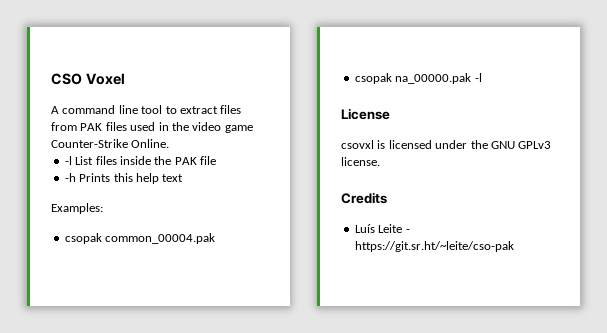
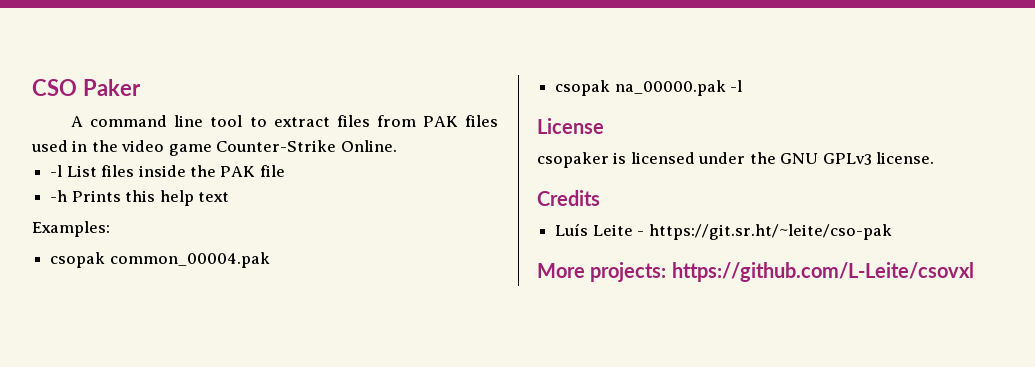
[85,73,125,85] Voxel -> [82,79,141,96] Paker
[341,140,374,149] csovxl -> [537,152,609,168] csopaker
(514, 246) none -> [537,262,974,282] // More projects: https://github.com/L-Leite/csovxl

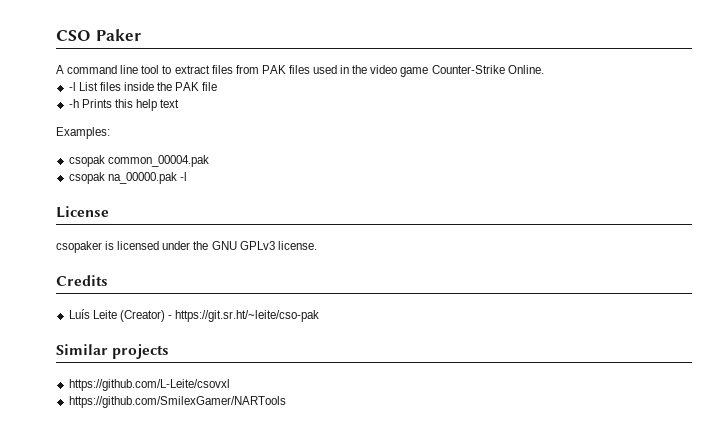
(633, 230) none -> [119,310,165,322] (Creator)
[537,262,667,282] More projects: -> [56,344,170,359] Similar projects //
(974, 272) none -> [68,396,286,408] // https://github.com/SmilexGamer/NARTools

